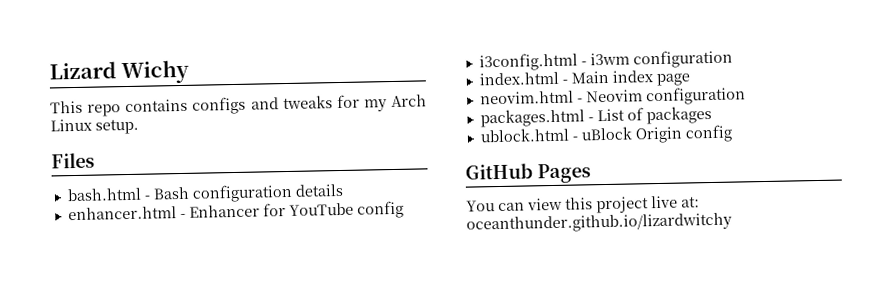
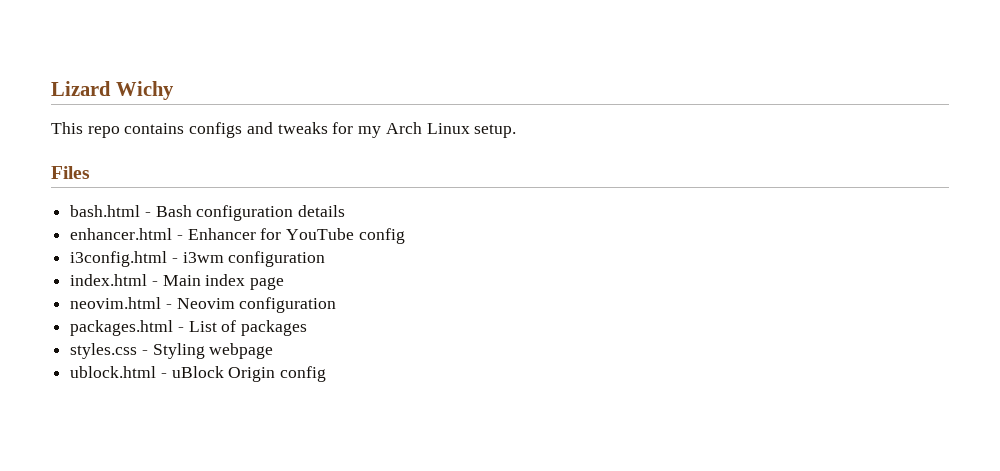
(712, 115) none -> [70,343,274,359] // styles.css - Styling webpage
[465,163,591,184] [466,195,700,214] [466,212,732,234] // GitHub Pages // You can view this project live at: oceanthunder.github.io/lizardwitchy -> (327, 374) none

